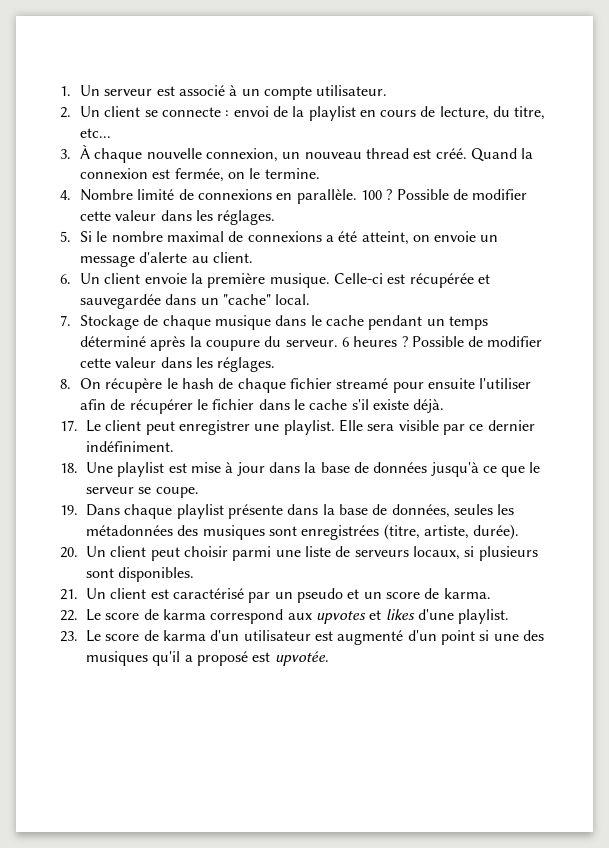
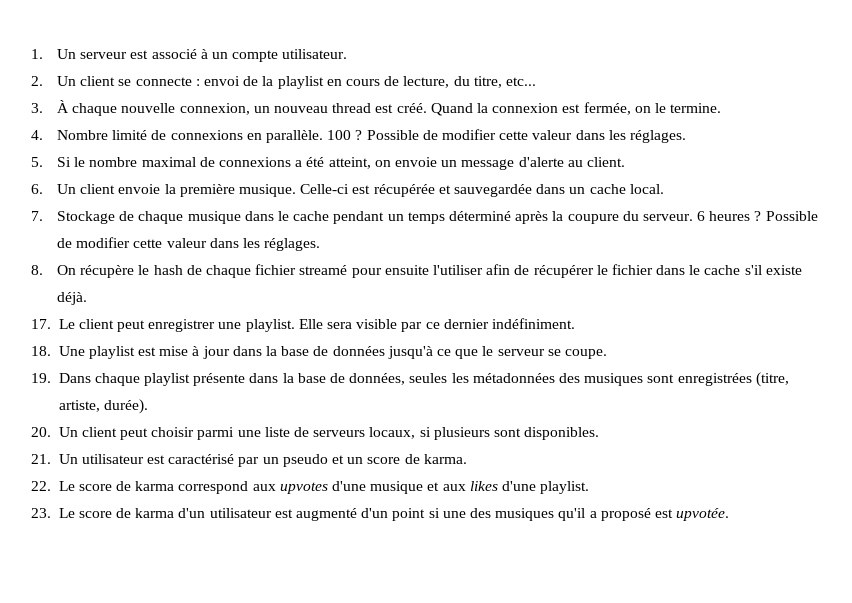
[222,294,271,305] "cache" -> [589,184,626,194] cache
[110,588,147,599] client -> [81,454,144,464] utilisateur
[369,610,382,620] et -> [332,481,466,494] d'une musique et aux

